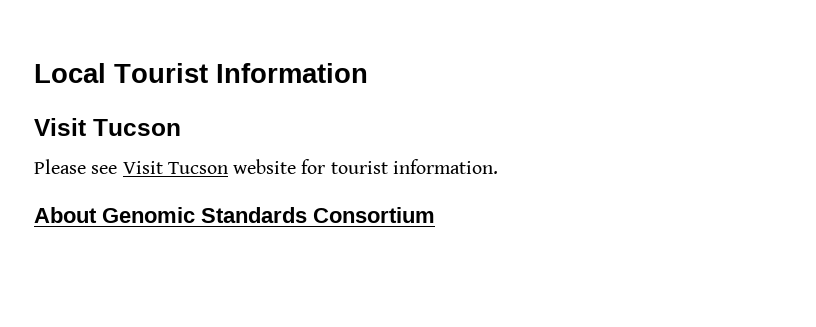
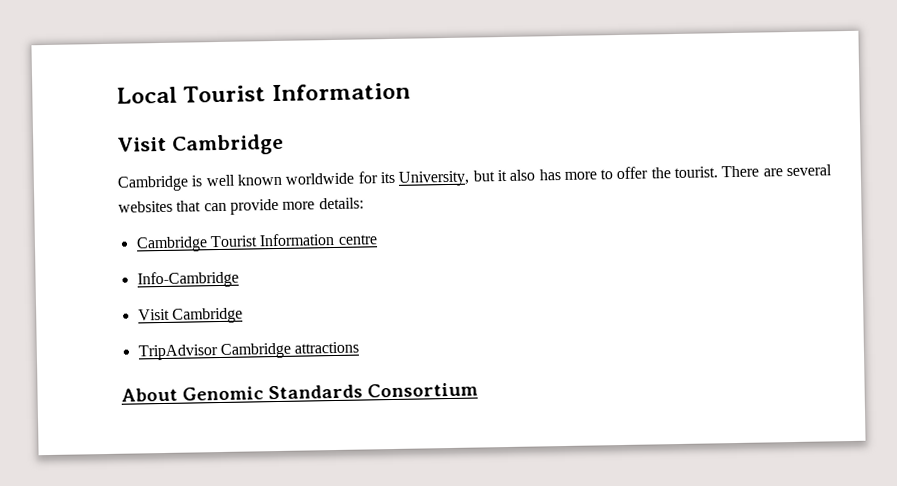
[93,119,181,136] [34,159,498,174] Tucson // Please see Visit Tucson website for tourist information. -> [171,133,284,156] [117,164,833,192] [118,197,364,215] [135,232,378,253] [136,270,239,289] [137,307,243,324] [137,341,360,361] Cambridge // Cambridge is well known worldwide for its University, but it also has more to offer the tourist. There are several websites that can provide more details: // Cambridge Tourist Information centre // Info-Cambridge // Visit Cambridge // TripAdvisor Cambridge attractions

